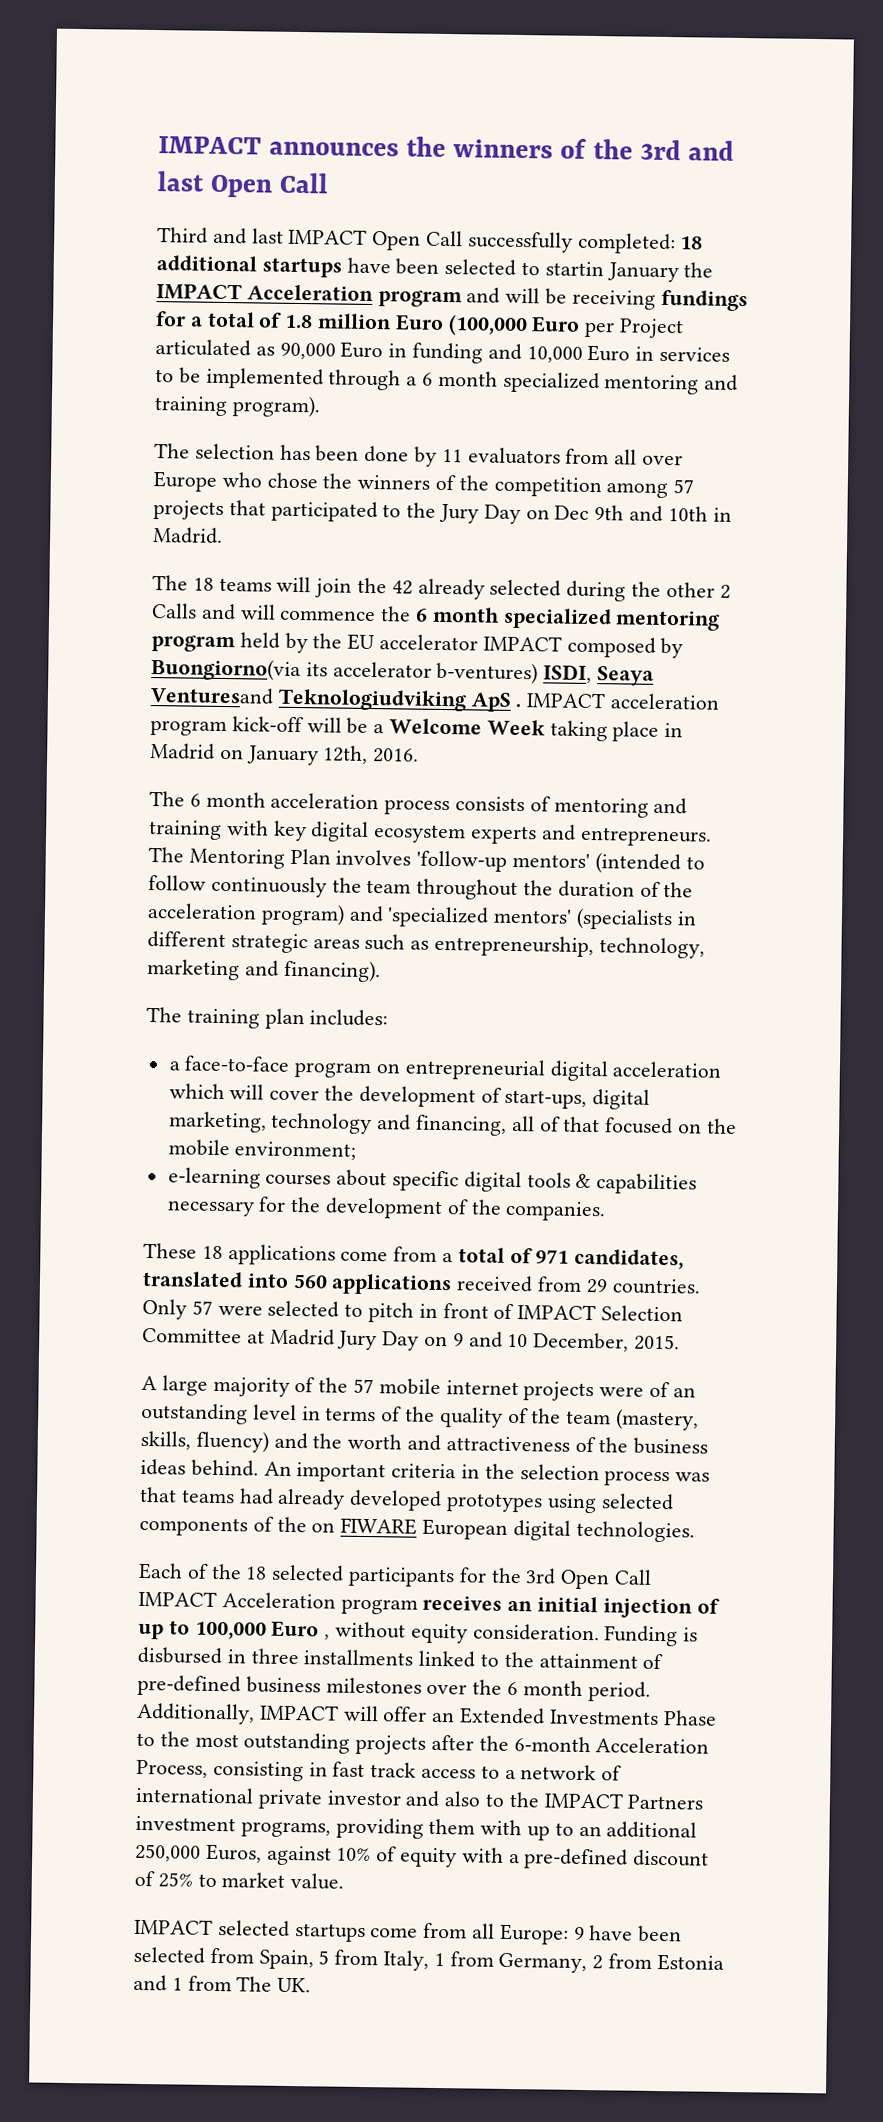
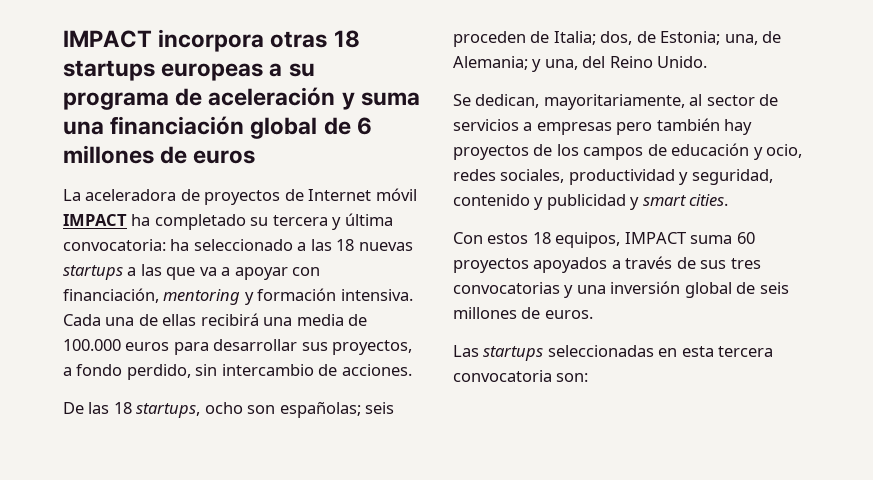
[158,136,734,161] [157,171,330,198] [157,227,704,255] [156,255,714,283] [156,283,748,312] [155,311,685,339] [155,339,731,364] [155,367,739,395] [154,395,321,418] [154,443,684,467] [153,471,695,499] [153,500,732,525] [153,527,223,544] [152,575,731,602] [152,603,721,631] [151,632,684,659] [151,658,655,686] [150,687,721,712] [150,716,684,742] [150,743,420,766] [149,791,688,818] [148,819,712,847] [148,846,705,875] [148,874,694,901] [147,902,697,931] [147,930,705,959] [147,958,381,983] [146,1006,389,1030] [168,1055,723,1082] [168,1083,651,1110] [168,1111,737,1136] [167,1139,357,1160] [167,1167,698,1195] [166,1196,607,1222] [143,1242,685,1270] [142,1270,701,1296] [142,1298,684,1323] [142,1327,681,1352] [141,1375,696,1402] [141,1402,700,1431] [140,1430,709,1455] [140,1458,711,1487] [139,1486,674,1514] [139,1516,695,1543] [138,1562,653,1590] [138,1590,720,1619] [138,1620,699,1647] [137,1646,664,1670] [137,1674,651,1702] [136,1702,717,1726] [136,1731,710,1755] [136,1759,623,1782] [135,1786,705,1810] [135,1815,698,1841] [135,1843,710,1870] [134,1870,345,1890] [134,1918,683,1945] [133,1946,724,1974] [133,1974,312,1993] IMPACT announces the winners of the 3rd and last Open Call // Third and last IMPACT Open Call successfully completed: 18 additional startups have been selected to startin January the IMPACT Acceleration program and will be receiving fundings for a total of 1.8 million Euro (100,000 Euro per Project articulated as 90,000 Euro in funding and 10,000 Euro in services to be implemented through a 6 month specialized mentoring and training program). // The selection has been done by 11 evaluators from all over Europe who chose the winners of the competition among 57 projects that participated to the Jury Day on Dec 9th and 10th in Madrid. // The 18 teams will join the 42 already selected during the other 2 Calls and will commence the 6 month specialized mentoring program held by the EU accelerator IMPACT composed by Buongiorno(via its accelerator b-ventures) ISDI, Seaya Venturesand Teknologiudviking ApS . IMPACT acceleration program kick-off will be a Welcome Week taking place in Madrid on January 12th, 2016. // The 6 month acceleration process consists of mentoring and training with key digital ecosystem experts and entrepreneurs. The Mentoring Plan involves 'follow-up mentors' (intended to follow continuously the team throughout the duration of the acceleration program) and 'specialized mentors' (specialists in different strategic areas such as entrepreneurship, technology, marketing and financing). // The training plan includes: // a face-to-face program on entrepreneurial digital acceleration which will cover the development of start-ups, digital marketing, technology and financing, all of that focused on the mobile environment; // e-learning courses about specific digital tools & capabilities necessary for the development of the companies. // These 18 applications come from a total of 971 candidates, translated into 560 applications received from 29 countries. Only 57 were selected to pitch in front of IMPACT Selection Committee at Madrid Jury Day on 9 and 10 December, 2015. // A large majority of the 57 mobile internet projects were of an outstanding level in terms of the quality of the team (mastery, skills, fluency) and the worth and attractiveness of the business ideas behind. An important criteria in the selection process was that teams had already developed prototypes using selected components of the on FIWARE European digital technologies. // Each of the 18 selected participants for the 3rd Open Call IMPACT Acceleration program receives an initial injection of up to 100,000 Euro , without equity consideration. Funding is disbursed in three installments linked to the attainment of pre-defined business milestones over the 6 month period. Additionally, IMPACT will offer an Extended Investments Phase to the most outstanding projects after the 6-month Acceleration Process, consisting in fast track access to a network of international private investor and also to the IMPACT Partners investment programs, providing them with up to an additional 250,000 Euros, against 10% of equity with a pre-defined discount of 25% to market value. // IMPACT selected startups come from all Europe: 9 have been selected from Spain, 5 from Italy, 1 from Germany, 2 from Estonia and 1 from The UK. -> [63,29,360,52] [63,60,315,81] [63,87,420,110] [63,116,372,139] [63,145,256,164] [63,188,417,205] [63,213,393,230] [63,239,413,251] [63,264,321,280] [63,288,413,305] [63,313,368,326] [63,339,413,355] [63,364,412,380] [63,401,395,418] [453,31,782,47] [453,56,708,72] [453,94,779,110] [453,118,753,135] [453,143,803,160] [453,169,773,185] [453,194,729,210] [453,232,755,248] [453,256,761,273] [453,281,789,298] [453,307,593,319] [453,345,774,361] [453,370,589,382] IMPACT incorpora otras 18 startups europeas a su programa de aceleración y suma una financiación global de 6 millones de euros // La aceleradora de proyectos de Internet móvil IMPACT ha completado su tercera y última convocatoria: ha seleccionado a las 18 nuevas startups a las que va a apoyar con financiación, mentoring y formación intensiva. Cada una de ellas recibirá una media de 100.000 euros para desarrollar sus proyectos, a fondo perdido, sin intercambio de acciones. // De las 18 startups, ocho son españolas; seis proceden de Italia; dos, de Estonia; una, de Alemania; y una, del Reino Unido. // Se dedican, mayoritariamente, al sector de servicios a empresas pero también hay proyectos de los campos de educación y ocio, redes sociales, productividad y seguridad, contenido y publicidad y smart cities. // Con estos 18 equipos, IMPACT suma 60 proyectos apoyados a través de sus tres convocatorias y una inversión global de seis millones de euros. // Las startups seleccionadas en esta tercera convocatoria son:

